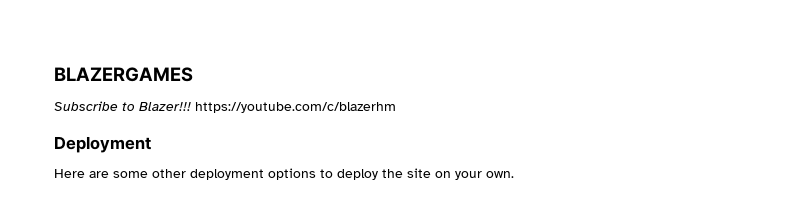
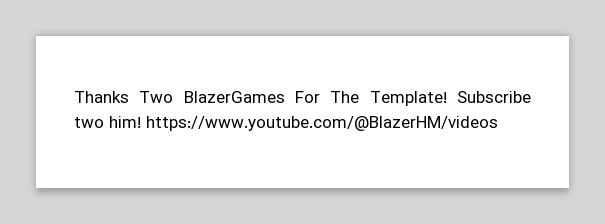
[54,67,193,82] [54,101,396,113] [54,136,151,153] [54,168,514,180] BLAZERGAMES // Subscribe to Blazer!!! https://youtube.com/c/blazerhm // Deployment // Here are some other deployment options to deploy the site on your own. -> [74,91,531,106] [74,116,498,131] Thanks Two BlazerGames For The Template! Subscribe two him! https://www.youtube.com/@BlazerHM/videos

